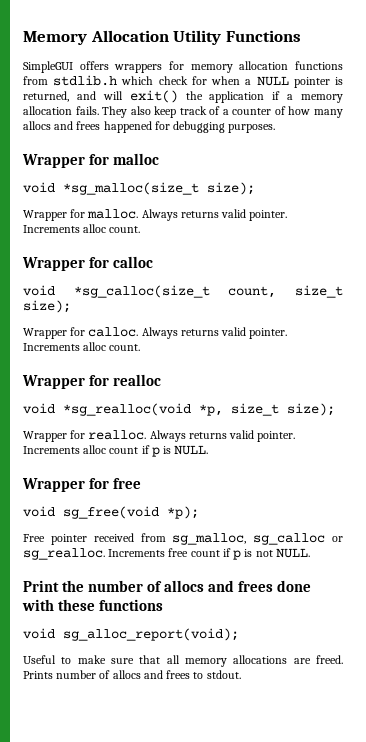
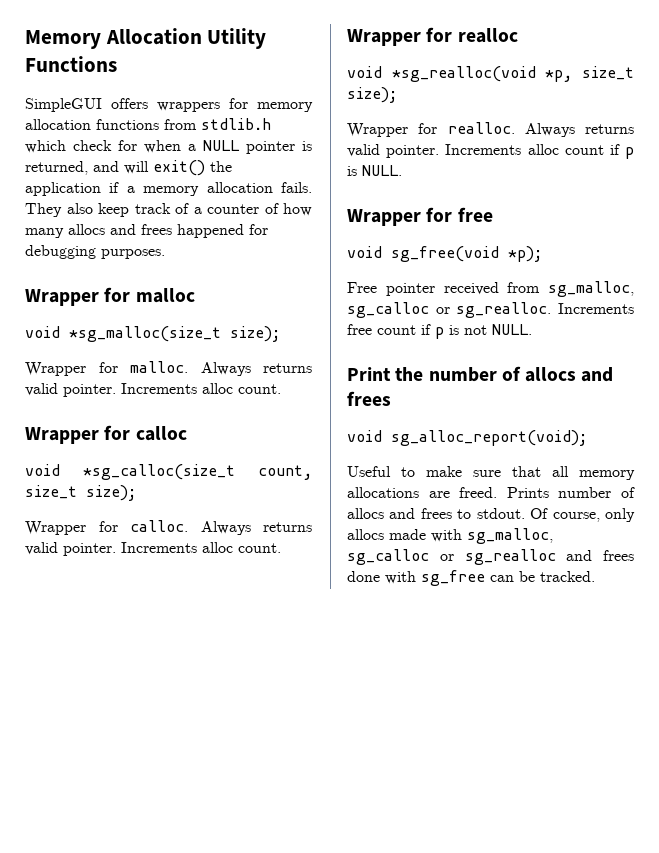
[277,580,312,592] [22,599,164,611] done with these functions -> (391, 398) none
(241, 674) none -> [530,508,635,522] [347,528,553,544] [347,549,634,565] [347,570,595,586] Of course, only allocs made with sg_malloc, sg_calloc or sg_realloc and frees done with sg_free can be tracked.

